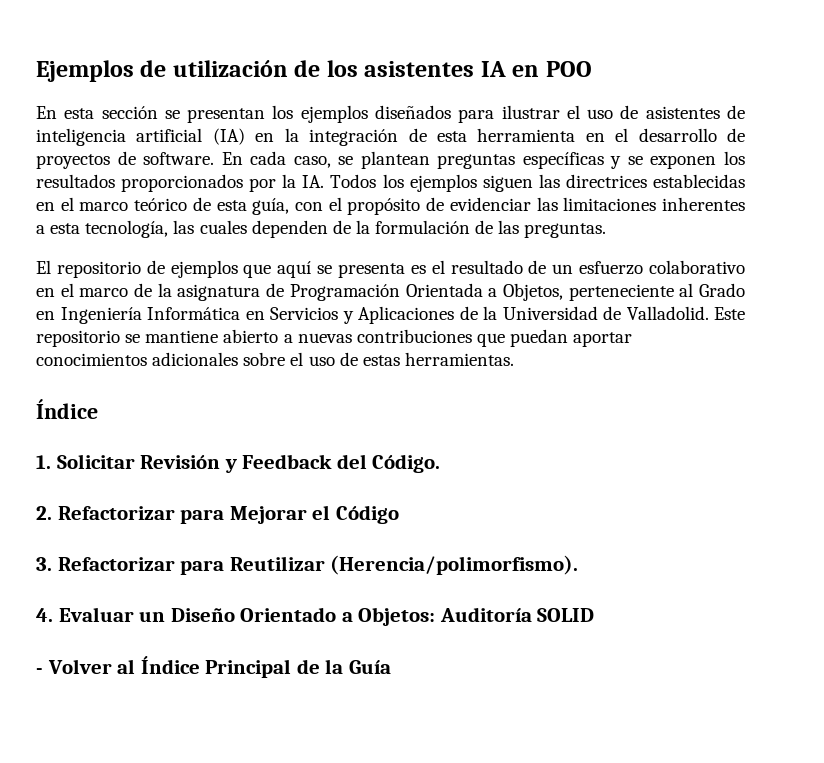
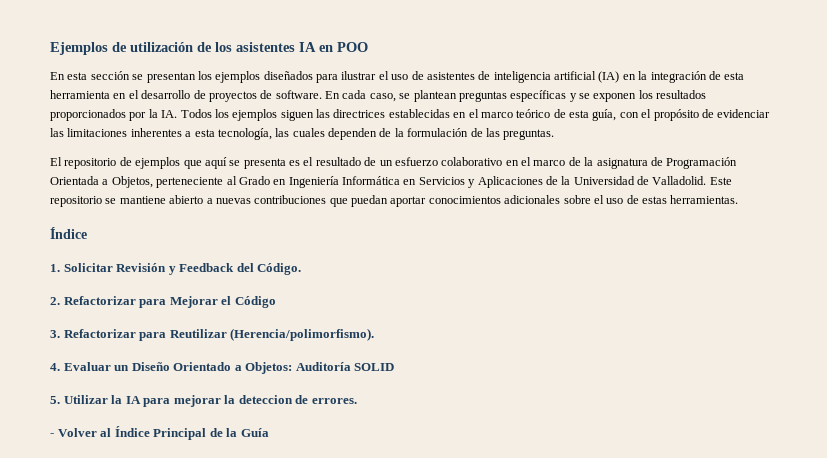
(595, 615) none -> [50,395,357,407] // 5. Utilizar la IA para mejorar la deteccion de errores.

